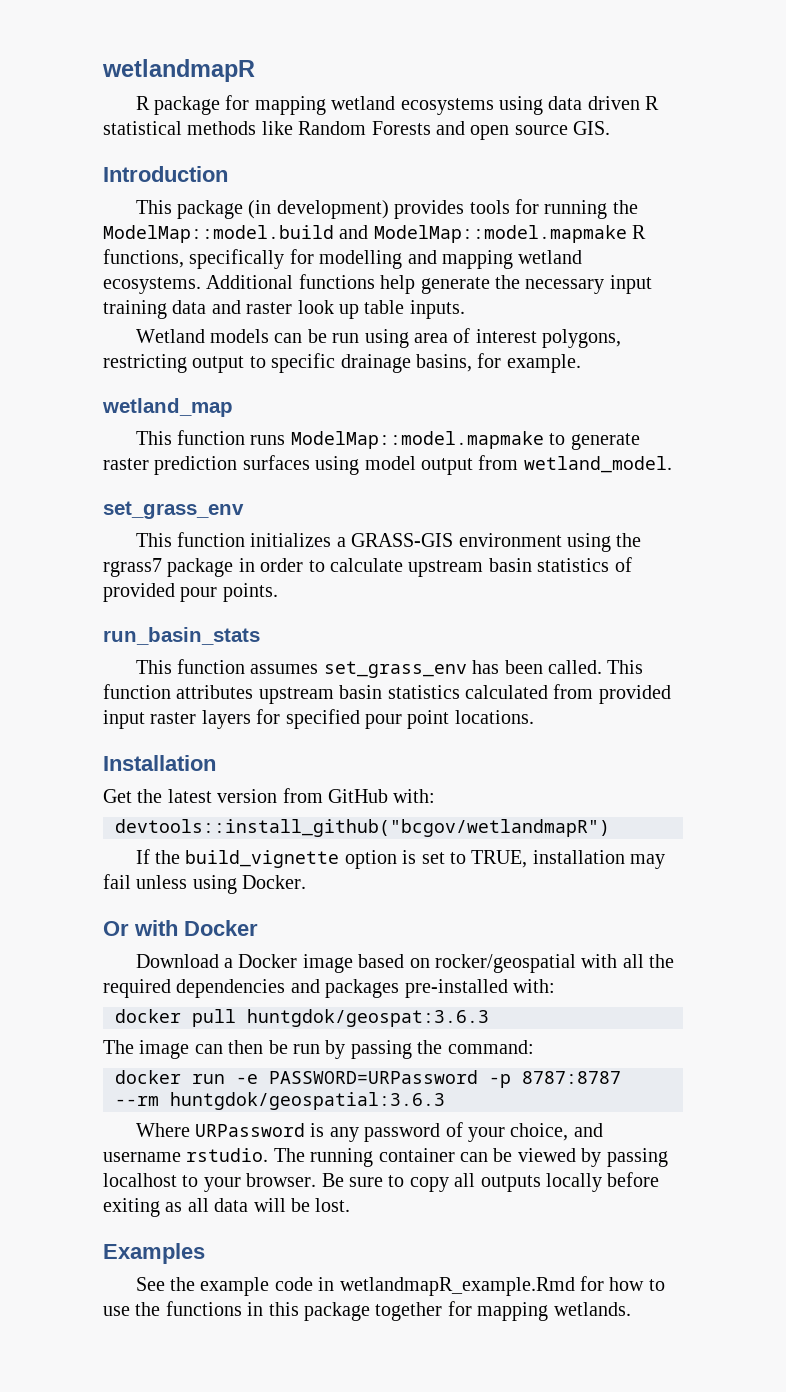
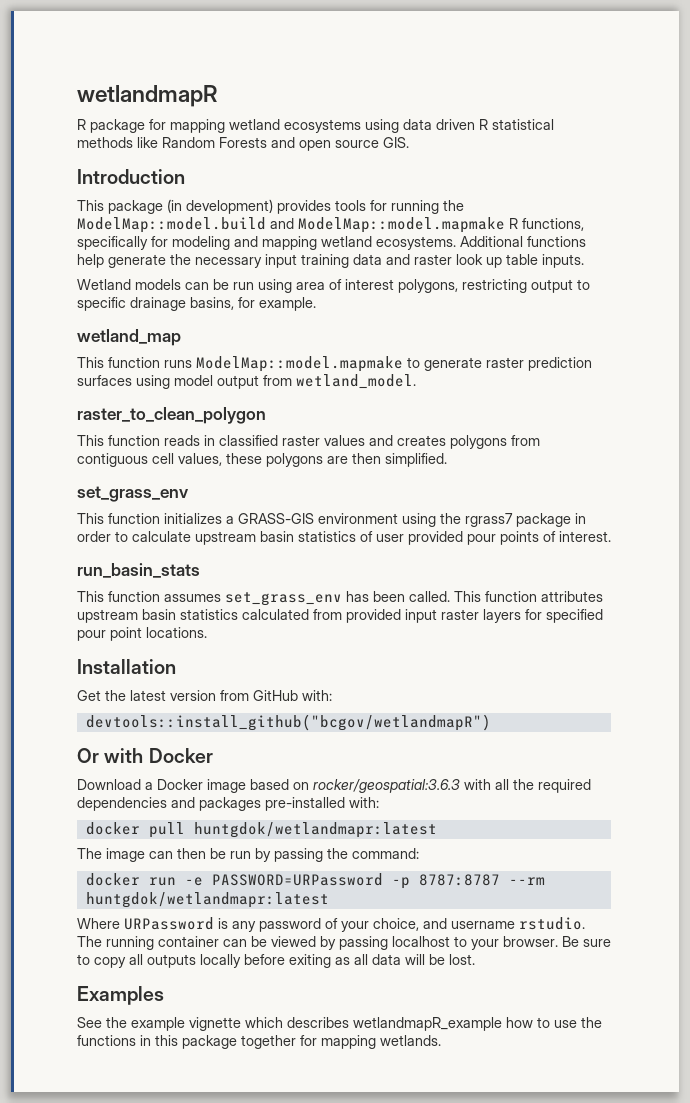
[319,250,403,269] modelling -> [172,236,230,250] modeling
(672, 464) none -> [77,407,266,424] [77,435,540,449] [77,453,447,467] // raster_to_clean_polygon // This function reads in classified raster values and creates polygons from contiguous cell values, these polygons are then simplified.
(632, 564) none -> [376,534,404,542] user
[222,583,278,602] points. -> [500,531,611,545] points of interest.
[135,849,666,869] [103,874,307,894] // If the build_vignette option is set to TRUE, installation may fail unless using Docker. -> (491, 722) none
[434,954,576,973] rocker/geospatial -> [313,779,460,793] rocker/geospatial:3.6.3
[247,1009,489,1027] huntgdok/geospat:3.6.3 -> [193,822,437,838] huntgdok/wetlandmapr:latest
[170,1092,445,1110] huntgdok/geospatial:3.6.3 -> [85,892,329,908] huntgdok/wetlandmapr:latest
[274,1276,604,1296] code in wetlandmapR_example.Rmd for -> [189,1017,502,1031] vignette which describes wetlandmapR_example

